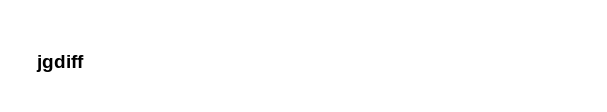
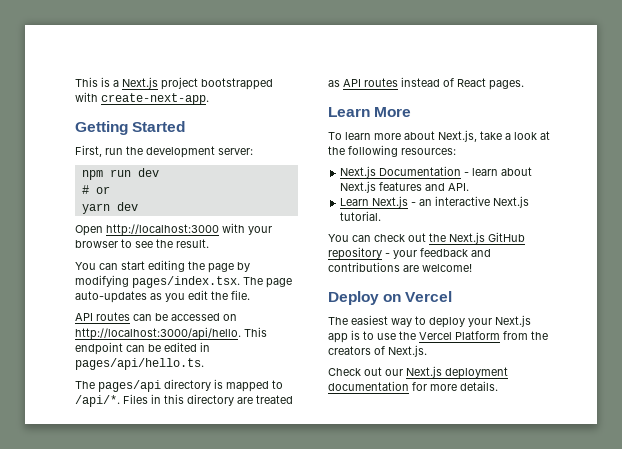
[36,55,84,72] jgdiff -> [75,77,273,90] [75,92,209,105] [75,121,186,135] [75,145,253,158] [81,168,159,180] [81,185,110,194] [81,202,138,214] [75,223,272,236] [75,239,209,248] [75,260,250,273] [75,275,292,288] [75,290,250,303] [75,312,237,321] [75,327,267,340] [75,342,210,355] [75,358,204,370] [75,379,283,392] [75,394,293,407] [328,77,524,90] [328,107,412,117] [328,130,550,142] [328,145,456,157] [340,166,533,178] [340,181,470,193] [340,196,530,208] [340,211,382,221] [328,232,525,244] [328,247,491,260] [328,262,472,272] [328,291,453,305] [328,315,531,328] [328,330,548,343] [328,345,427,357] [328,366,508,379] [328,381,498,391] This is a Next.js project bootstrapped with create-next-app. // Getting Started // First, run the development server: // npm run dev // # or // yarn dev // Open http://localhost:3000 with your browser to see the result. // You can start editing the page by modifying pages/index.tsx. The page auto-updates as you edit the file. // API routes can be accessed on http://localhost:3000/api/hello. This endpoint can be edited in pages/api/hello.ts. // The pages/api directory is mapped to /api/*. Files in this directory are treated as API routes instead of React pages. // Learn More // To learn more about Next.js, take a look at the following resources: // Next.js Documentation - learn about Next.js features and API. // Learn Next.js - an interactive Next.js tutorial. // You can check out the Next.js GitHub repository - your feedback and contributions are welcome! // Deploy on Vercel // The easiest way to deploy your Next.js app is to use the Vercel Platform from the creators of Next.js. // Check out our Next.js deployment documentation for more details.

